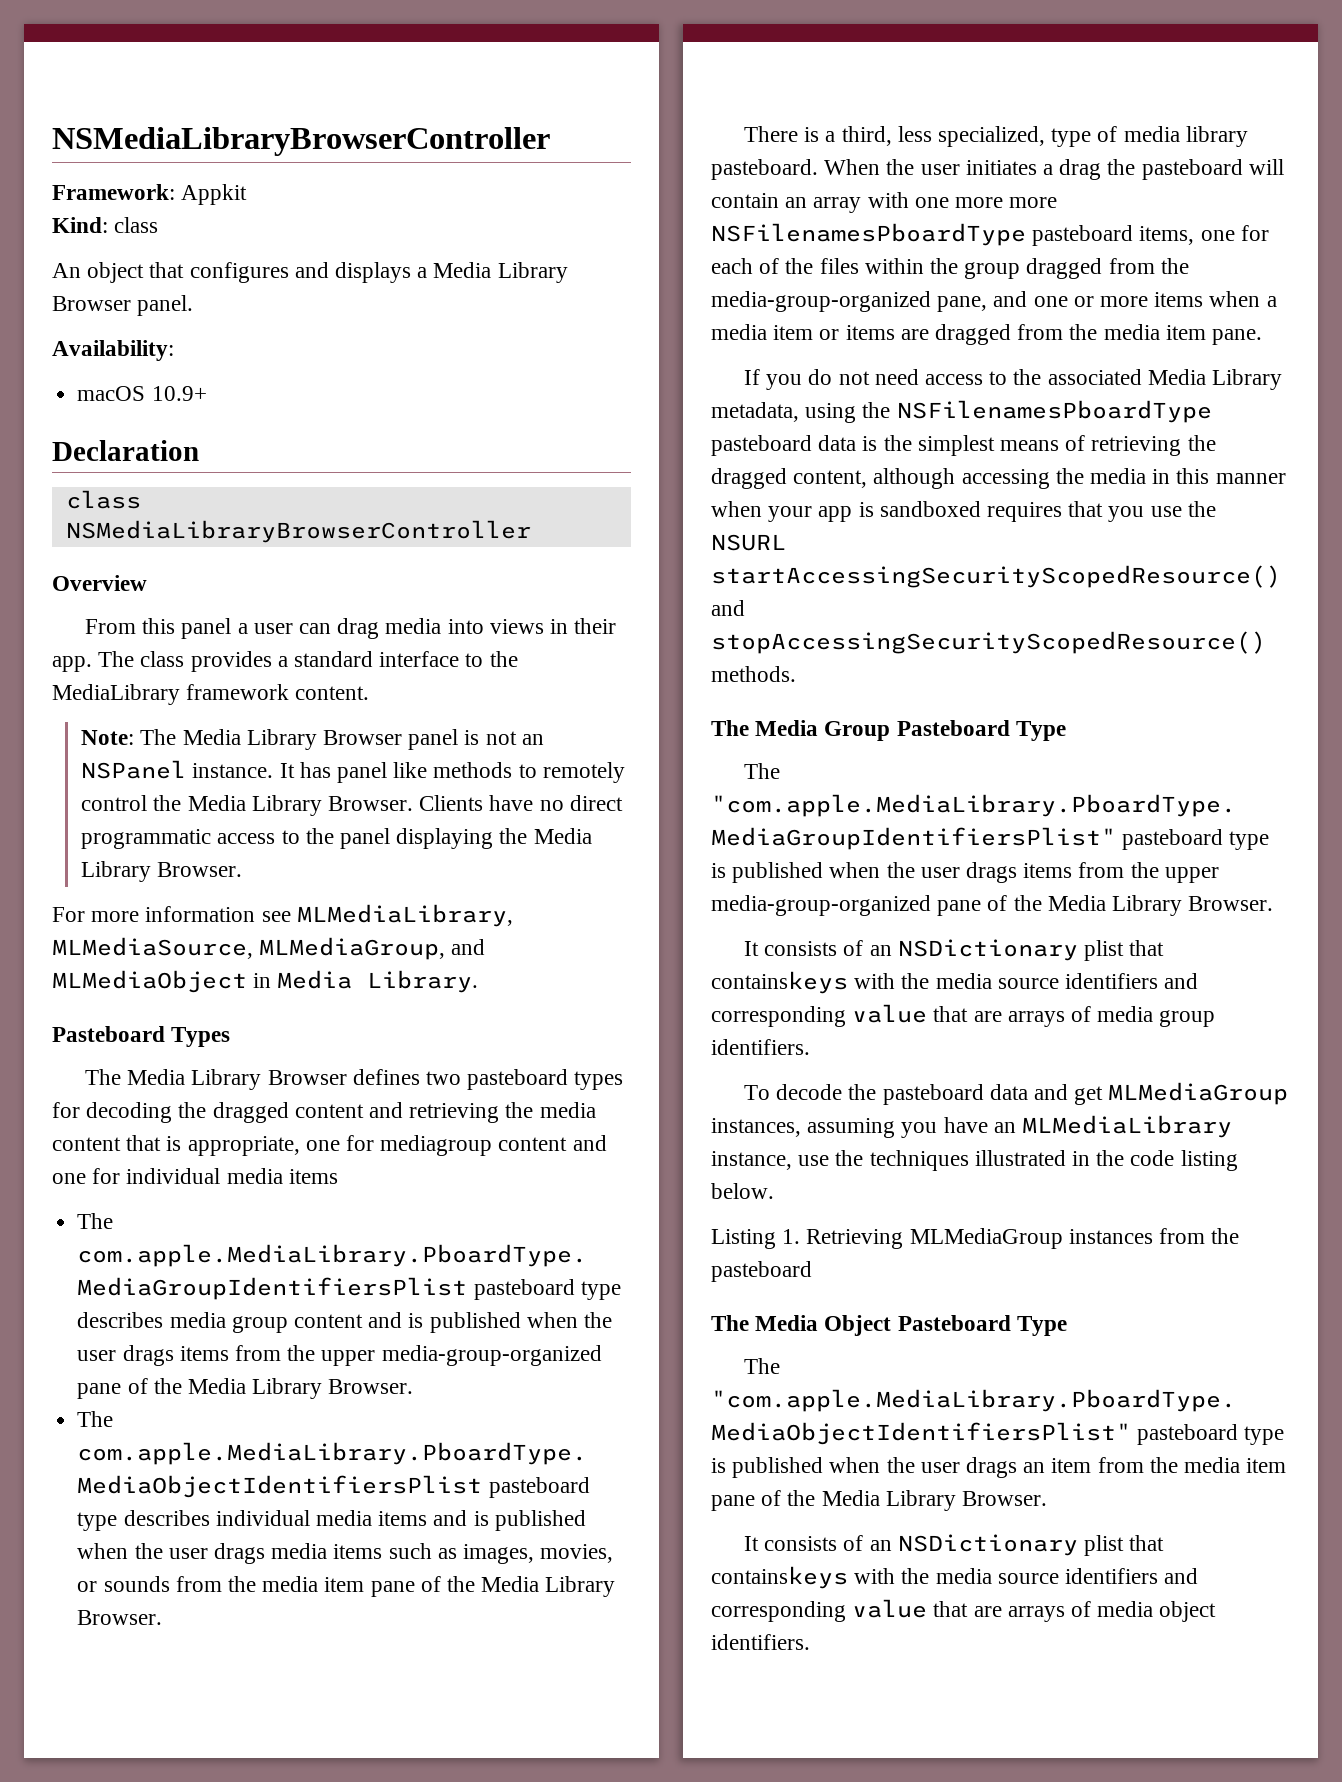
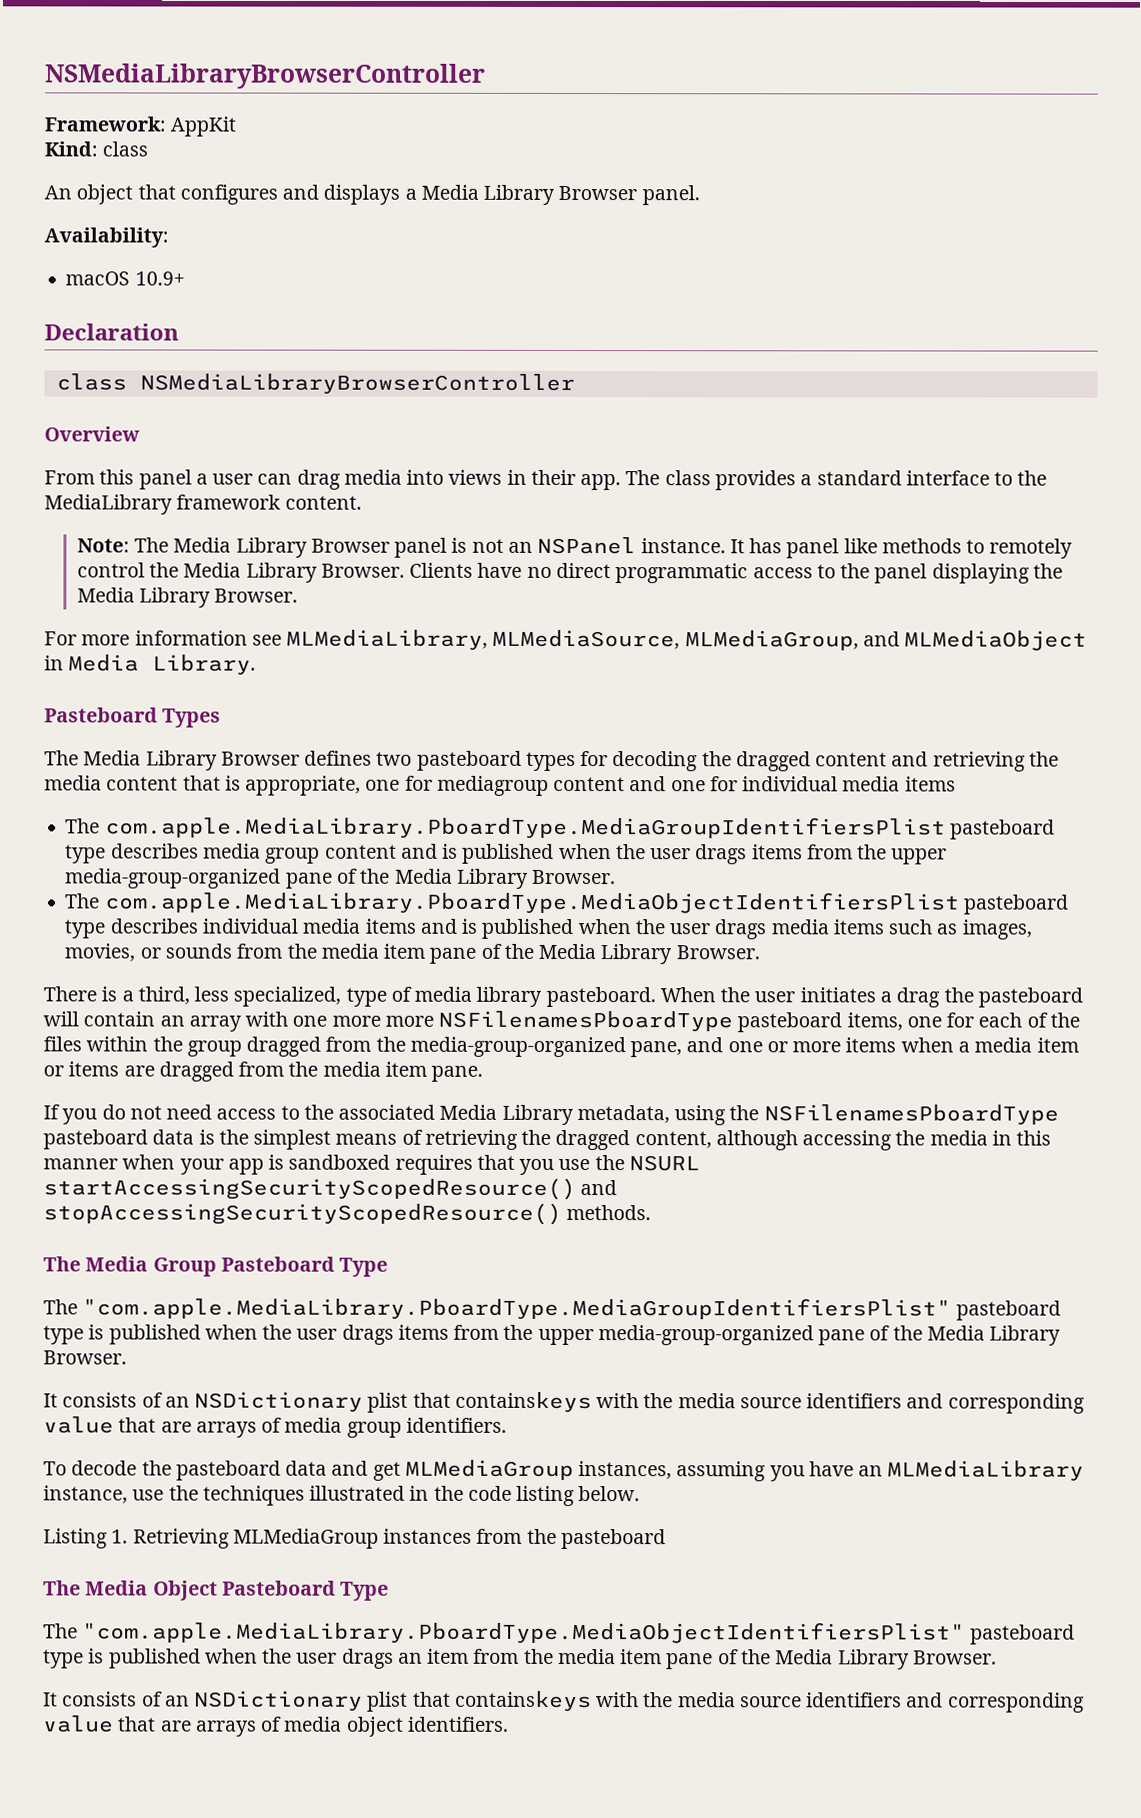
[181,184,248,205] Appkit -> [170,116,237,137] AppKit

